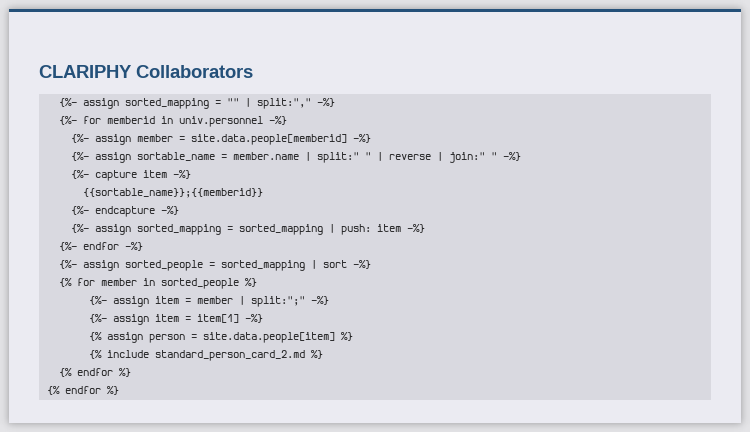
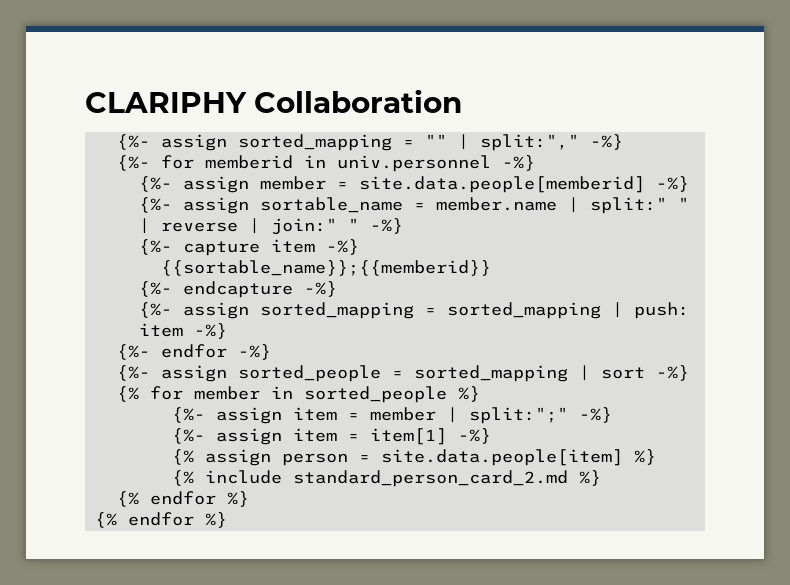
[136,65,253,78] Collaborators -> [254,89,462,113] Collaboration

